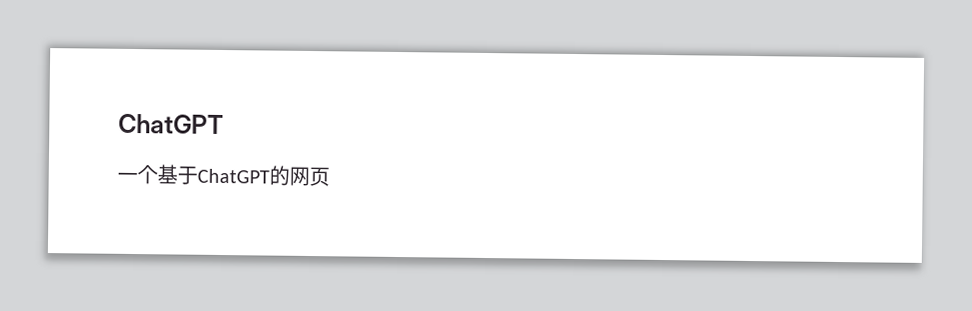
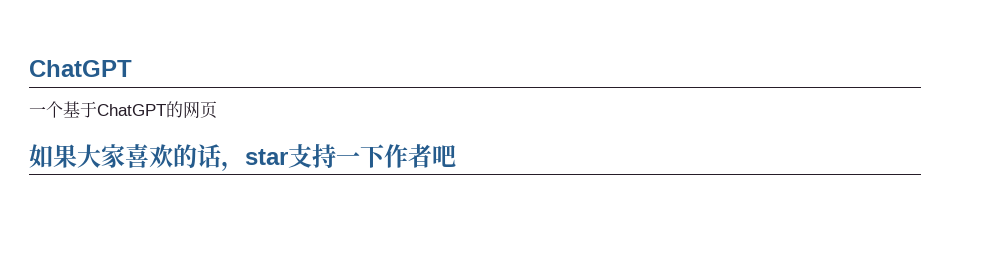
(330, 177) none -> [29,144,456,171] // 如果大家喜欢的话，star支持一下作者吧

